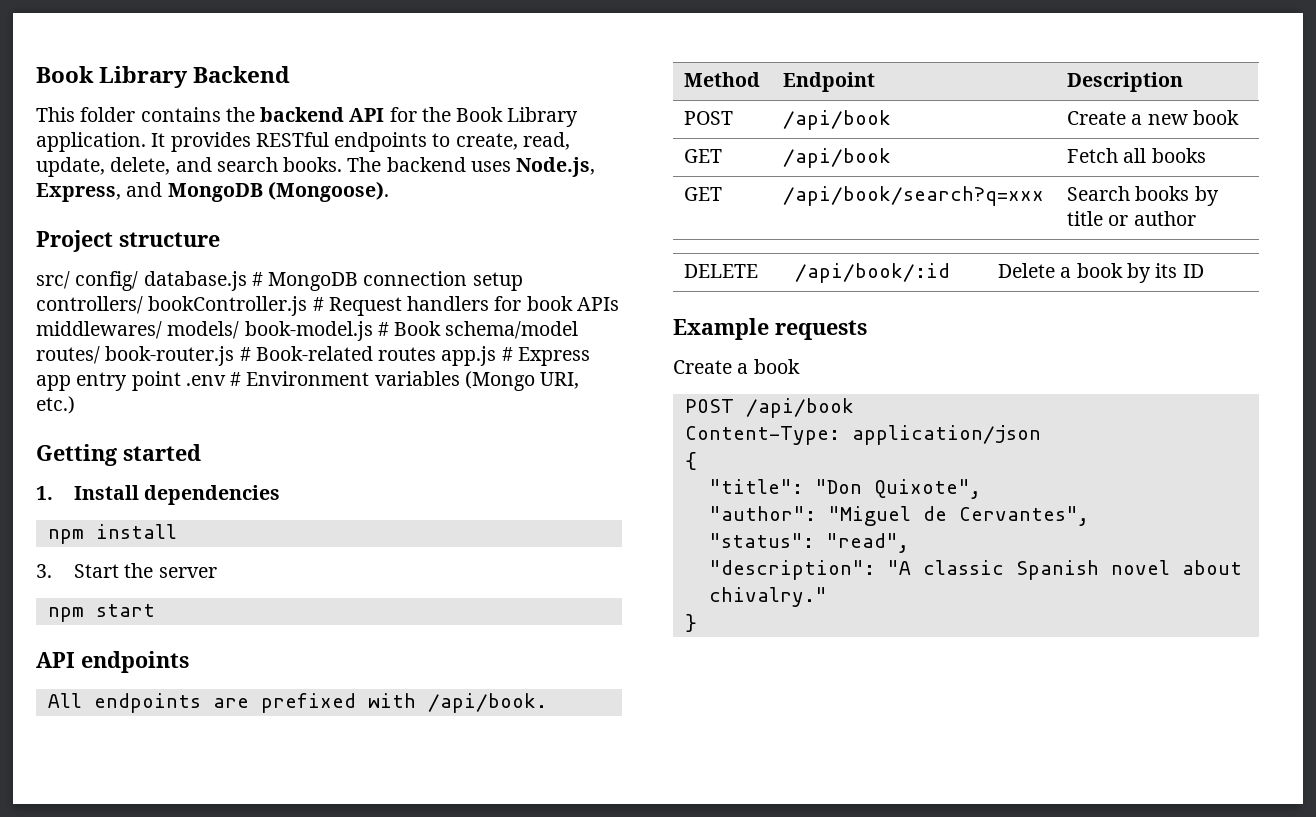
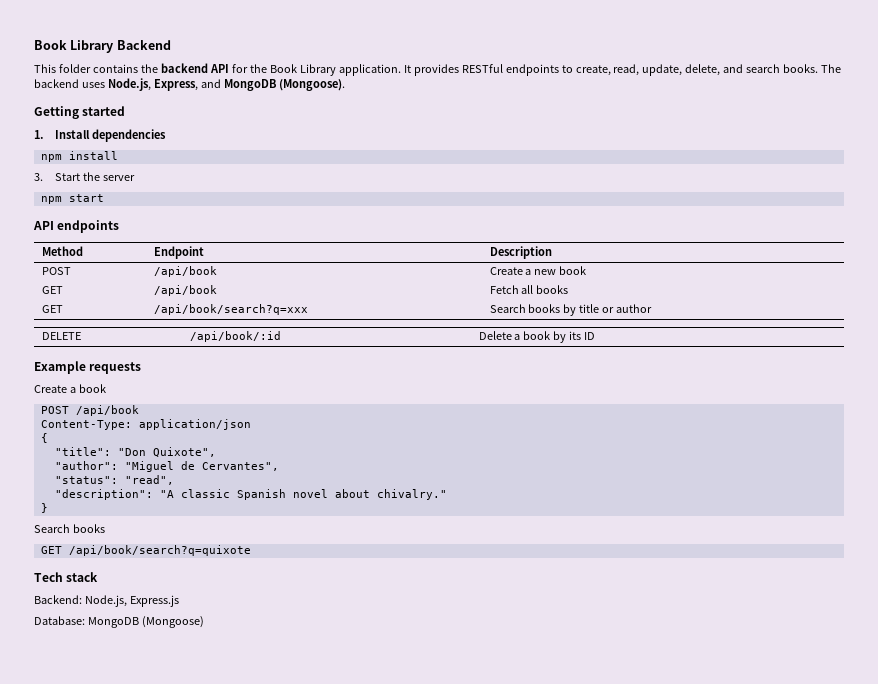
[36,230,220,252] [36,271,523,291] [36,296,619,316] [36,321,579,341] [36,346,590,366] [36,371,580,391] [36,396,75,414] // Project structure // src/ config/ database.js # MongoDB connection setup controllers/ bookController.js # Request handlers for book APIs middlewares/ models/ book-model.js # Book schema/model routes/ book-router.js # Book-related routes app.js # Express app entry point .env # Environment variables (Mongo URI, etc.) -> (345, 85) none
[47,693,547,713] // All endpoints are prefixed with /api/book. -> (120, 226) none
(697, 623) none -> [34,524,105,533] [40,545,251,556] [34,572,99,582] [34,595,179,607] [34,616,204,628] // Search books // GET /api/book/search?q=quixote // Tech stack // Backend: Node.js, Express.js // Database: MongoDB (Mongoose)

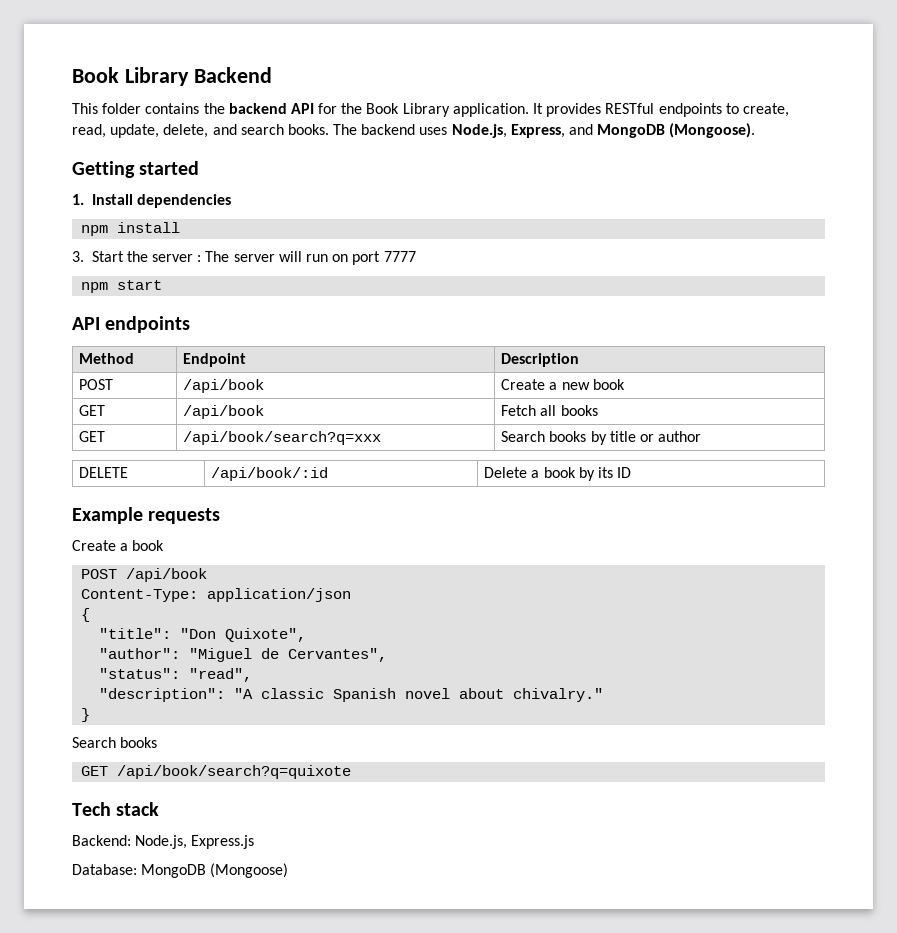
(136, 178) none -> [197,251,416,265] : The server will run on port 7777

